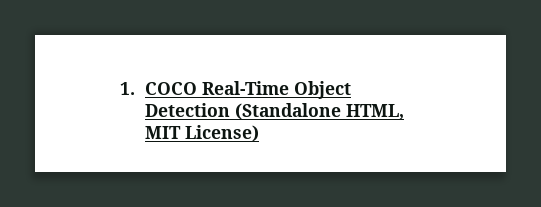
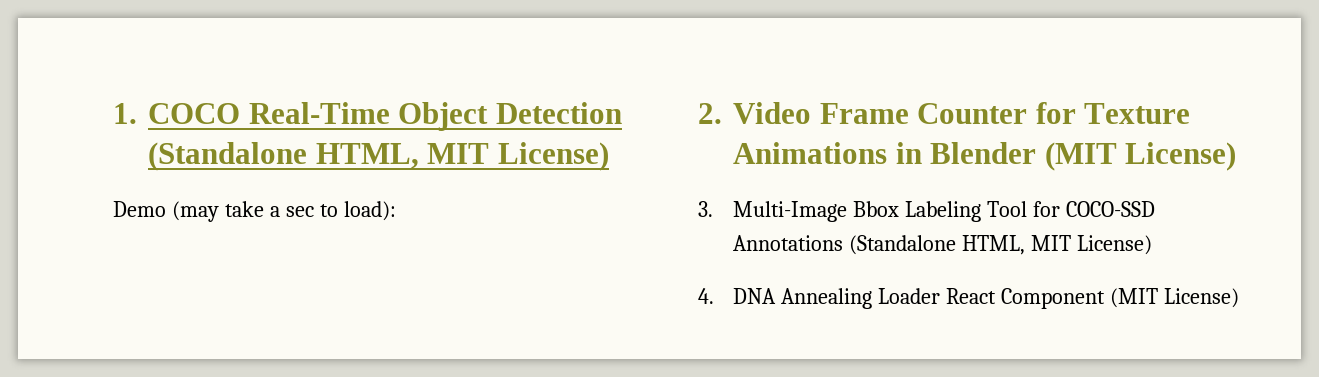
(260, 133) none -> [113,201,396,222] [698,102,1190,124] [733,142,1236,171] [698,201,1156,222] [733,235,1153,255] [698,288,1240,309] // Demo (may take a sec to load): // 2. Video Frame Counter for Texture Animations in Blender (MIT License) // 3. Multi-Image Bbox Labeling Tool for COCO-SSD Annotations (Standalone HTML, MIT License) // 4. DNA Annealing Loader React Component (MIT License)

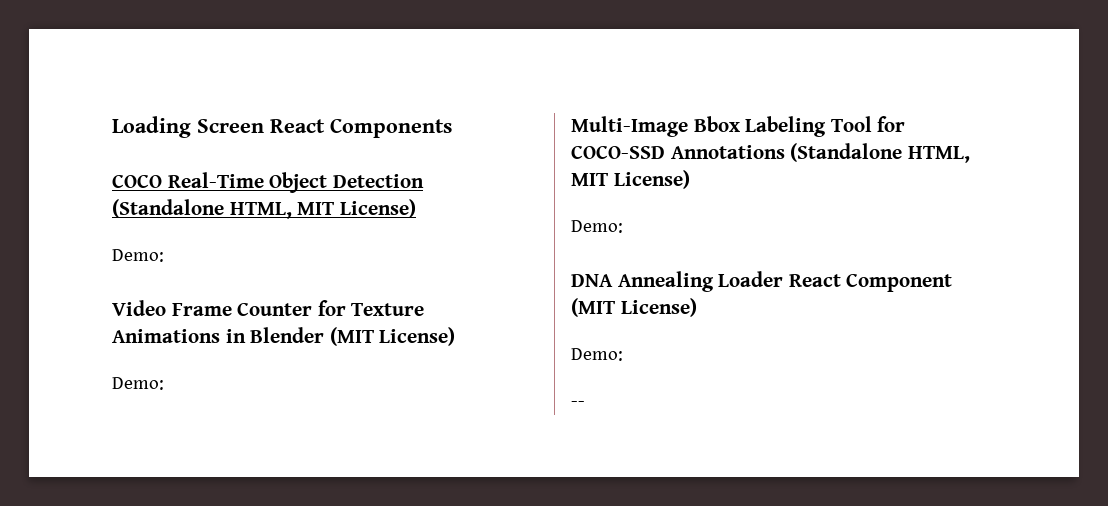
[113,103,137,124] 1. -> [112,116,452,138] Loading Screen React Components //
[113,201,396,222] [698,103,722,124] Demo (may take a sec to load): // 2. -> [112,249,164,262] Demo: //
[698,201,713,217] 3. -> [112,377,164,390] Demo: //
[698,288,714,304] 4. -> [571,220,623,233] Demo: //
(1240, 298) none -> [571,348,623,361] [571,401,585,406] // Demo: // --

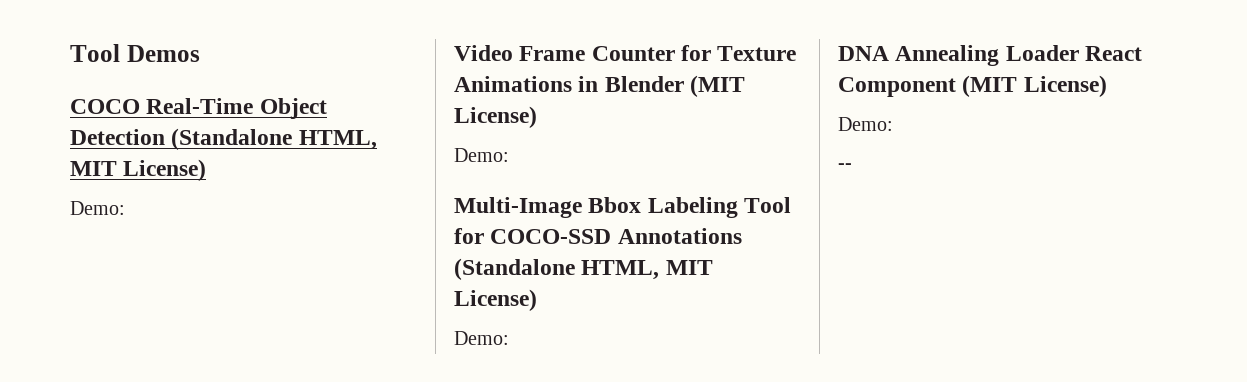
[112,116,452,138] Loading Screen React Components -> [70,44,200,62] Tool Demos

